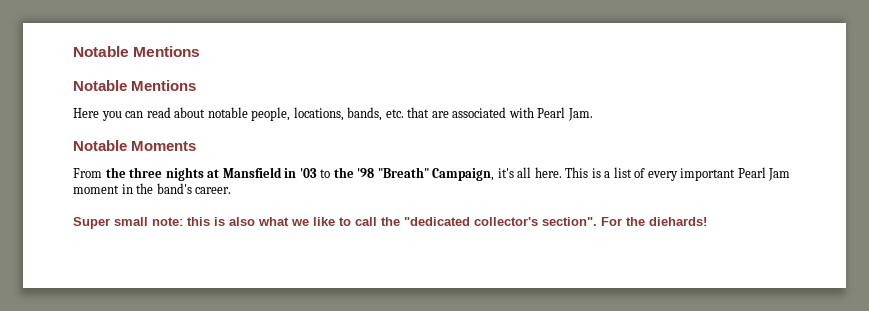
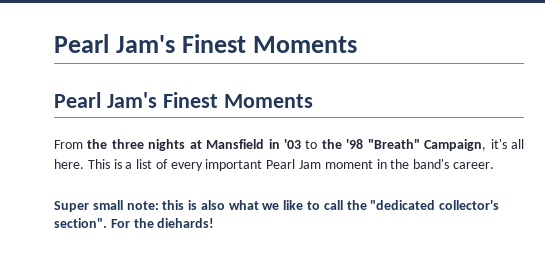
[73,46,201,57] [73,80,197,91] [73,107,593,121] [73,140,127,151] Notable Mentions // Notable Mentions // Here you can read about notable people, locations, bands, etc. that are associated with Pearl Jam. // Notable -> [54,34,357,53] [54,92,218,108] Pearl Jam's Finest Moments // Pearl Jam's Finest

